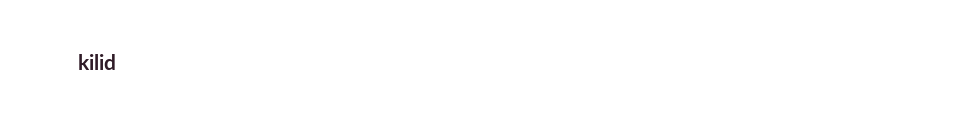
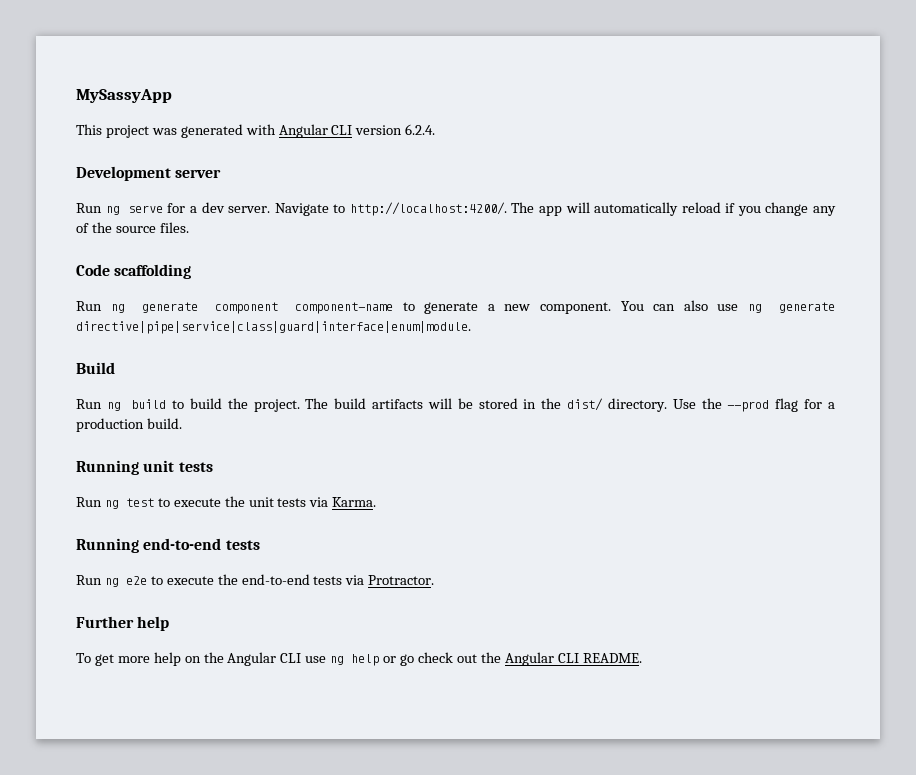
[78,54,116,70] kilid -> [76,89,172,103] [76,124,436,138] [76,166,222,181] [76,202,836,216] [76,222,189,233] [76,264,192,279] [76,300,835,314] [76,321,471,334] [76,362,115,374] [76,398,835,412] [76,418,182,432] [76,460,213,475] [76,496,377,509] [76,538,260,553] [76,574,435,587] [76,616,170,631] [76,652,642,666] MySassyApp // This project was generated with Angular CLI version 6.2.4. // Development server // Run ng serve for a dev server. Navigate to http://localhost:4200/. The app will automatically reload if you change any of the source files. // Code scaffolding // Run ng generate component component-name to generate a new component. You can also use ng generate directive|pipe|service|class|guard|interface|enum|module. // Build // Run ng build to build the project. The build artifacts will be stored in the dist/ directory. Use the --prod flag for a production build. // Running unit tests // Run ng test to execute the unit tests via Karma. // Running end-to-end tests // Run ng e2e to execute the end-to-end tests via Protractor. // Further help // To get more help on the Angular CLI use ng help or go check out the Angular CLI README.

